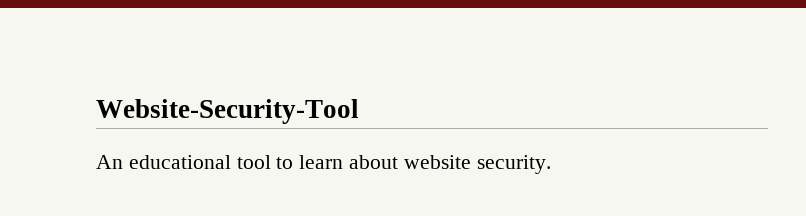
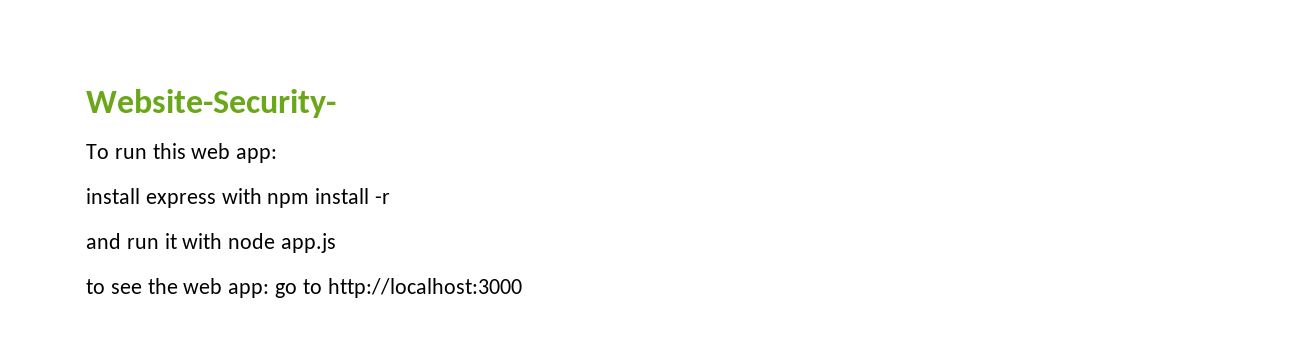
[96,99,359,124] [96,155,551,174] Website-Security-Tool // An educational tool to learn about website security. -> [86,89,336,118] [86,143,278,163] [86,188,391,208] [86,233,337,253] [86,278,522,298] Website-Security- // To run this web app: // install express with npm install -r // and run it with node app.js // to see the web app: go to http://localhost:3000

